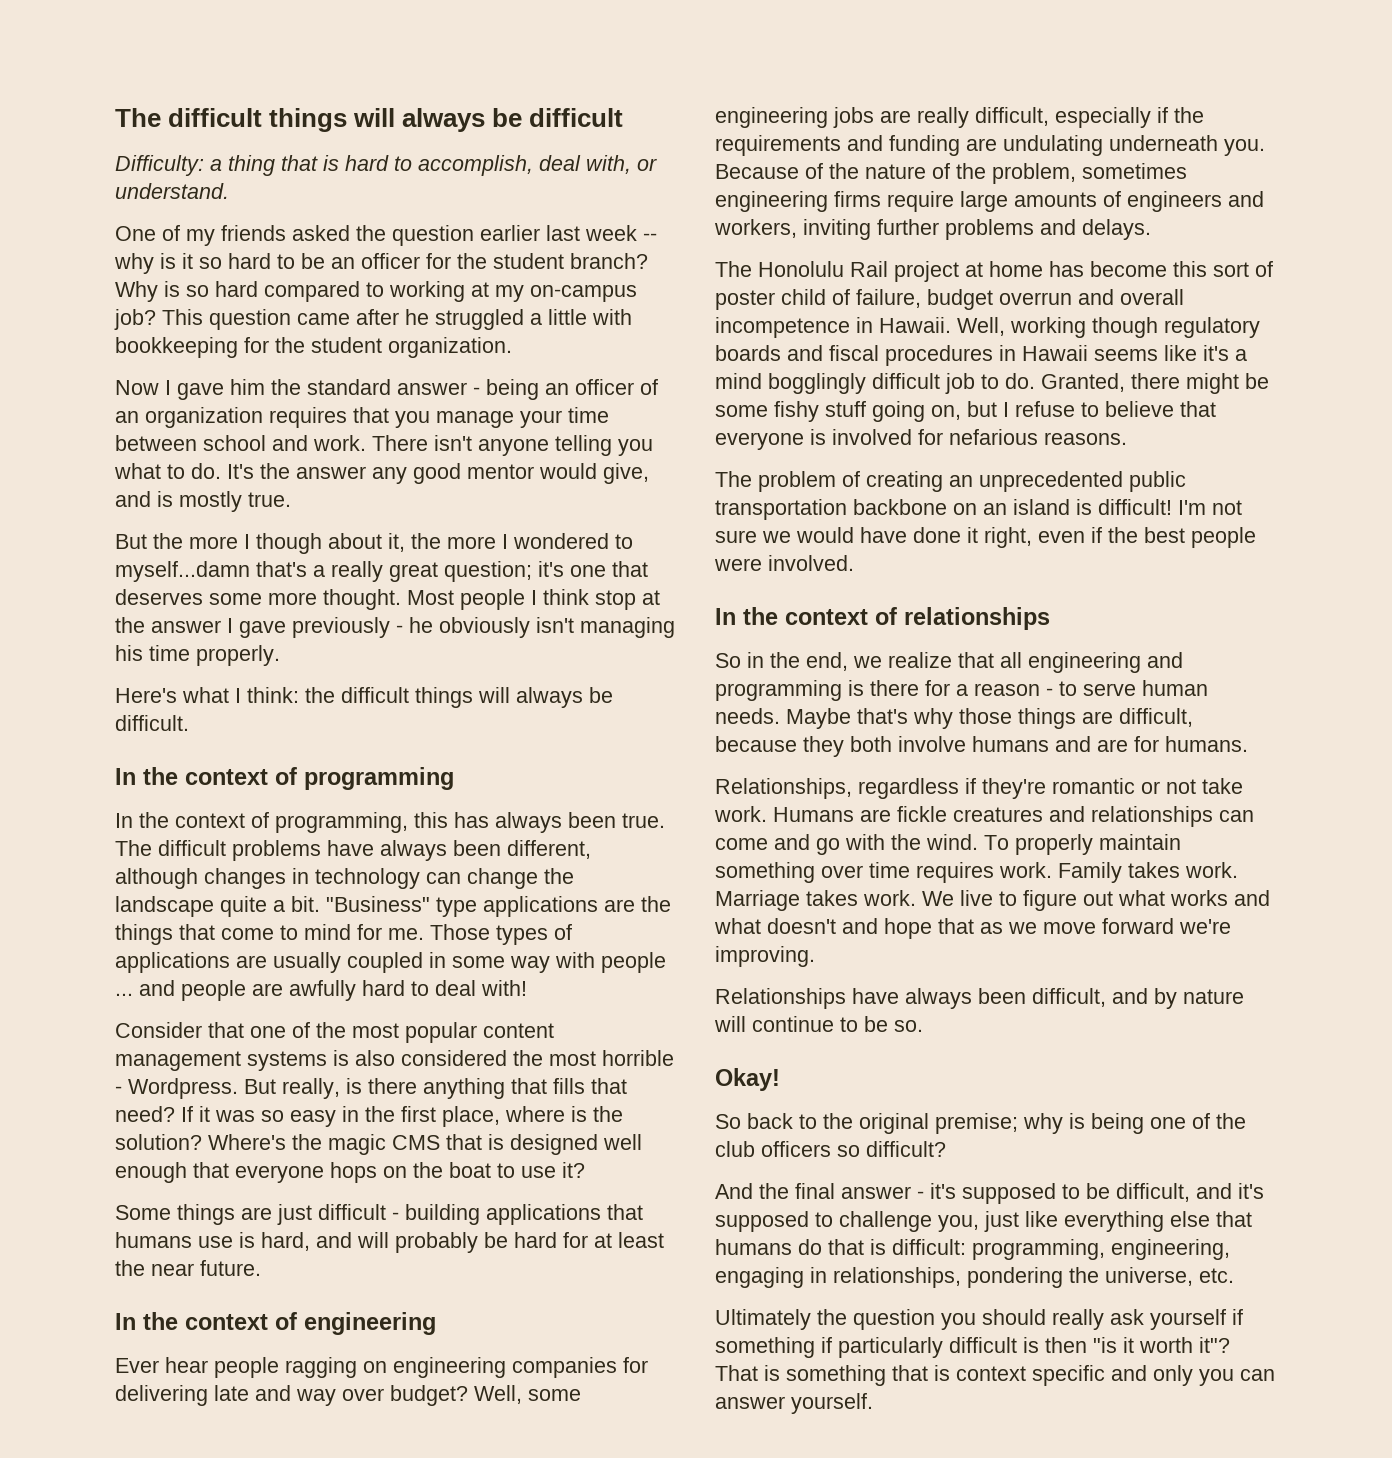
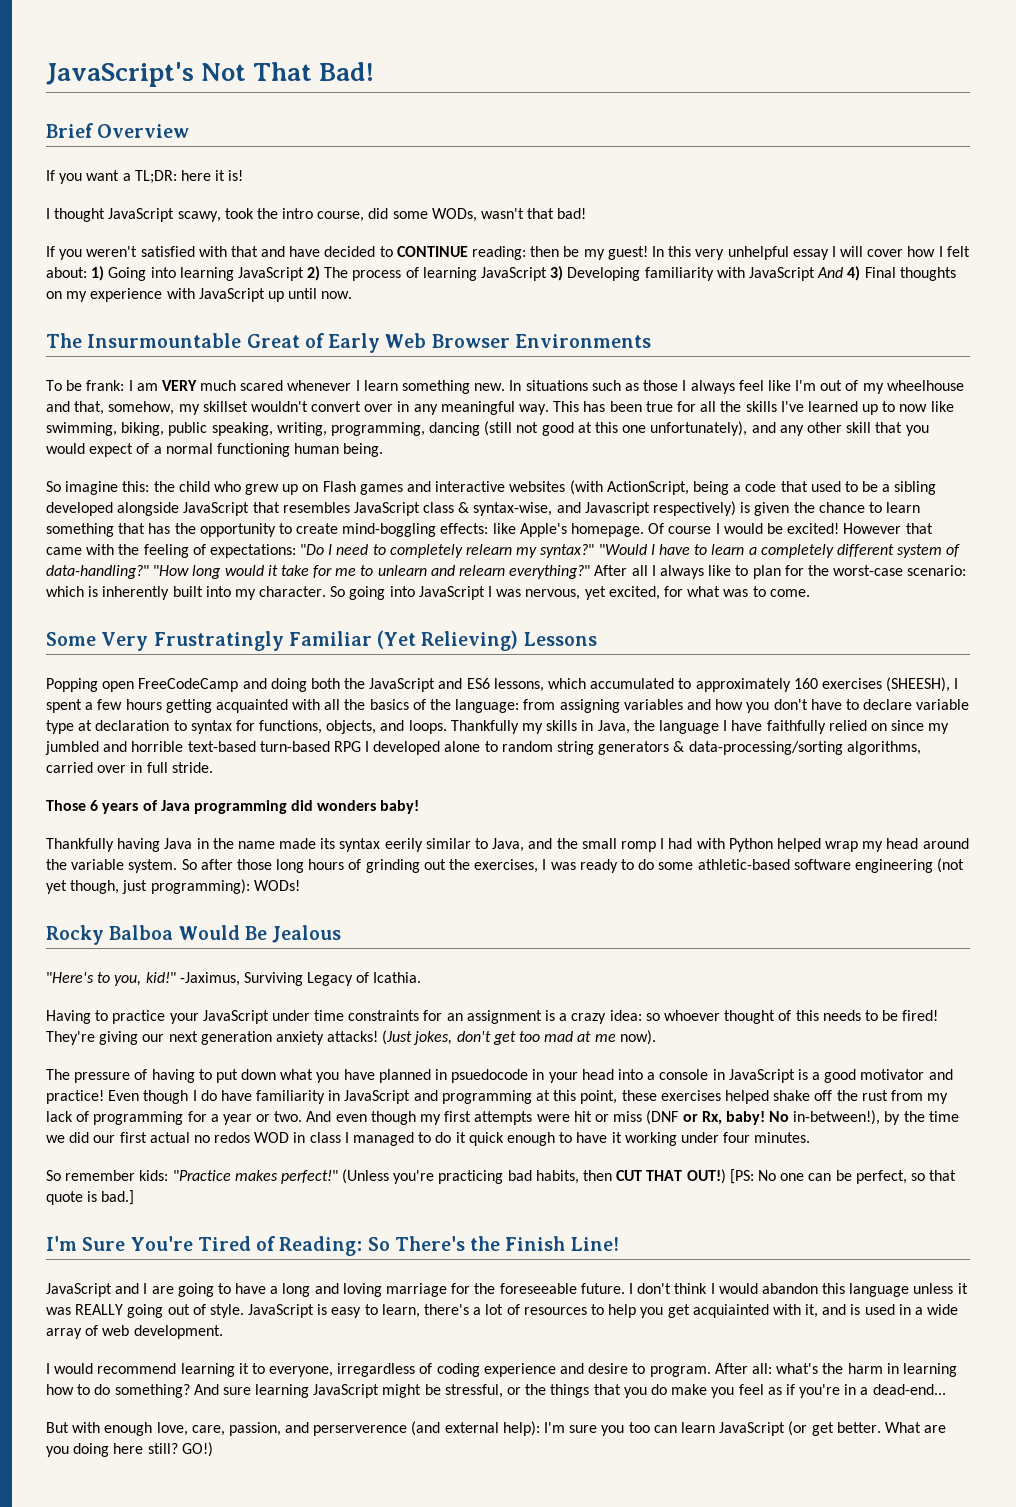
[115,108,624,132] [115,155,657,176] [115,183,229,199] [115,225,657,246] [114,253,648,274] [115,281,637,302] [114,309,632,330] [115,337,512,358] [115,379,658,400] [115,407,609,428] [115,435,653,456] [114,463,649,484] [115,491,291,512] [115,533,633,554] [115,561,648,582] [115,589,660,610] [115,617,675,638] [115,645,280,666] [115,687,613,708] [115,715,189,731] [115,767,454,790] [115,812,665,833] [115,840,591,861] [115,868,574,889] [115,896,671,917] [115,924,572,945] [115,952,666,973] [115,980,527,1001] [115,1022,554,1043] [115,1050,674,1071] [115,1078,627,1099] [115,1106,623,1127] [115,1134,642,1155] [115,1162,585,1183] [115,1204,643,1225] [115,1232,664,1253] [115,1260,261,1276] [115,1312,436,1335] [115,1357,648,1378] [115,1385,581,1406] [715,107,1204,128] [715,135,1265,156] [715,163,1187,184] [715,191,1264,212] [714,219,1151,240] [715,261,1273,282] [715,289,1184,310] [715,317,1260,338] [715,345,1247,366] [715,373,1269,394] [715,401,1216,422] [715,429,1127,450] [715,471,1186,492] [715,499,1242,520] [715,527,1256,548] [714,555,854,571] [715,607,1050,630] [715,652,1183,673] [715,680,1208,701] [715,708,1193,729] [715,736,1248,757] [715,778,1243,799] [714,806,1254,827] [715,834,1181,855] [715,862,1238,883] [715,890,1270,911] [714,918,1231,939] [715,946,815,967] [715,988,1244,1009] [714,1016,923,1032] [715,1068,780,1091] [715,1113,1246,1134] [715,1141,946,1157] [715,1183,1264,1204] [715,1211,1252,1232] [715,1239,1230,1260] [715,1267,1234,1288] [715,1309,1243,1330] [715,1337,1230,1358] [715,1365,1275,1386] [715,1393,873,1414] The difficult things will always be difficult // Difficulty: a thing that is hard to accomplish, deal with, or understand. // One of my friends asked the question earlier last week -- why is it so hard to be an officer for the student branch? Why is so hard compared to working at my on-campus job? This question came after he struggled a little with bookkeeping for the student organization. // Now I gave him the standard answer - being an officer of an organization requires that you manage your time between school and work. There isn't anyone telling you what to do. It's the answer any good mentor would give, and is mostly true. // But the more I though about it, the more I wondered to myself...damn that's a really great question; it's one that deserves some more thought. Most people I think stop at the answer I gave previously - he obviously isn't managing his time properly. // Here's what I think: the difficult things will always be difficult. // In the context of programming // In the context of programming, this has always been true. The difficult problems have always been different, although changes in technology can change the landscape quite a bit. "Business" type applications are the things that come to mind for me. Those types of applications are usually coupled in some way with people ... and people are awfully hard to deal with! // Consider that one of the most popular content management systems is also considered the most horrible - Wordpress. But really, is there anything that fills that need? If it was so easy in the first place, where is the solution? Where's the magic CMS that is designed well enough that everyone hops on the boat to use it? // Some things are just difficult - building applications that humans use is hard, and will probably be hard for at least the near future. // In the context of engineering // Ever hear people ragging on engineering companies for delivering late and way over budget? Well, some engineering jobs are really difficult, especially if the requirements and funding are undulating underneath you. Because of the nature of the problem, sometimes engineering firms require large amounts of engineers and workers, inviting further problems and delays. // The Honolulu Rail project at home has become this sort of poster child of failure, budget overrun and overall incompetence in Hawaii. Well, working though regulatory boards and fiscal procedures in Hawaii seems like it's a mind bogglingly difficult job to do. Granted, there might be some fishy stuff going on, but I refuse to believe that everyone is involved for nefarious reasons. // The problem of creating an unprecedented public transportation backbone on an island is difficult! I'm not sure we would have done it right, even if the best people were involved. // In the context of relationships // So in the end, we realize that all engineering and programming is there for a reason - to serve human needs. Maybe that's why those things are difficult, because they both involve humans and are for humans. // Relationships, regardless if they're romantic or not take work. Humans are fickle creatures and relationships can come and go with the wind. To properly maintain something over time requires work. Family takes work. Marriage takes work. We live to figure out what works and what doesn't and hope that as we move forward we're improving. // Relationships have always been difficult, and by nature will continue to be so. // Okay! // So back to the original premise; why is being one of the club officers so difficult? // And the final answer - it's supposed to be difficult, and it's supposed to challenge you, just like everything else that humans do that is difficult: programming, engineering, engaging in relationships, pondering the universe, etc. // Ultimately the question you should really ask yourself if something if particularly difficult is then "is it worth it"? That is something that is context specific and only you can answer yourself. -> [46,62,375,87] [46,123,190,138] [46,170,244,184] [46,208,587,222] [46,246,970,260] [46,266,956,281] [46,288,353,302] [46,333,651,353] [46,380,964,394] [46,401,954,415] [46,421,929,436] [46,443,384,457] [46,480,937,495] [46,501,921,516] [46,523,933,537] [46,544,961,558] [46,565,967,579] [46,586,810,600] [46,630,597,651] [46,677,959,692] [46,699,970,713] [46,720,950,734] [45,741,921,755] [46,762,213,773] [46,800,420,814] [46,838,969,852] [46,858,965,873] [46,879,300,894] [46,925,342,945] [46,972,422,986] [46,1010,939,1024] [46,1030,656,1045] [46,1069,953,1083] [46,1090,949,1104] [46,1110,959,1125] [46,1132,811,1146] [46,1169,957,1184] [46,1190,135,1205] [46,1236,619,1256] [46,1283,968,1297] [46,1304,959,1318] [46,1325,223,1339] [46,1363,957,1377] [46,1384,946,1398] [46,1421,947,1436] [46,1442,213,1457] JavaScript's Not That Bad! // Brief Overview // If you want a TL;DR: here it is! // I thought JavaScript scawy, took the intro course, did some WODs, wasn't that bad! // If you weren't satisfied with that and have decided to CONTINUE reading: then be my guest! In this very unhelpful essay I will cover how I felt about: 1) Going into learning JavaScript 2) The process of learning JavaScript 3) Developing familiarity with JavaScript And 4) Final thoughts on my experience with JavaScript up until now. // The Insurmountable Great of Early Web Browser Environments // To be frank: I am VERY much scared whenever I learn something new. In situations such as those I always feel like I'm out of my wheelhouse and that, somehow, my skillset wouldn't convert over in any meaningful way. This has been true for all the skills I've learned up to now like swimming, biking, public speaking, writing, programming, dancing (still not good at this one unfortunately), and any other skill that you would expect of a normal functioning human being. // So imagine this: the child who grew up on Flash games and interactive websites (with ActionScript, being a code that used to be a sibling developed alongside JavaScript that resembles JavaScript class & syntax-wise, and Javascript respectively) is given the chance to learn something that has the opportunity to create mind-boggling effects: like Apple's homepage. Of course I would be excited! However that came with the feeling of expectations: "Do I need to completely relearn my syntax?" "Would I have to learn a completely different system of data-handling?" "How long would it take for me to unlearn and relearn everything?" After all I always like to plan for the worst-case scenario: which is inherently built into my character. So going into JavaScript I was nervous, yet excited, for what was to come. // Some Very Frustratingly Familiar (Yet Relieving) Lessons // Popping open FreeCodeCamp and doing both the JavaScript and ES6 lessons, which accumulated to approximately 160 exercises (SHEESH), I spent a few hours getting acquainted with all the basics of the language: from assigning variables and how you don't have to declare variable type at declaration to syntax for functions, objects, and loops. Thankfully my skills in Java, the language I have faithfully relied on since my jumbled and horrible text-based turn-based RPG I developed alone to random string generators & data-processing/sorting algorithms, carried over in full stride. // Those 6 years of Java programming did wonders baby! // Thankfully having Java in the name made its syntax eerily similar to Java, and the small romp I had with Python helped wrap my head around the variable system. So after those long hours of grinding out the exercises, I was ready to do some athletic-based software engineering (not yet though, just programming): WODs! // Rocky Balboa Would Be Jealous // "Here's to you, kid!" -Jaximus, Surviving Legacy of Icathia. // Having to practice your JavaScript under time constraints for an assignment is a crazy idea: so whoever thought of this needs to be fired! They're giving our next generation anxiety attacks! (Just jokes, don't get too mad at me now). // The pressure of having to put down what you have planned in psuedocode in your head into a console in JavaScript is a good motivator and practice! Even though I do have familiarity in JavaScript and programming at this point, these exercises helped shake off the rust from my lack of programming for a year or two. And even though my first attempts were hit or miss (DNF or Rx, baby! No in-between!), by the time we did our first actual no redos WOD in class I managed to do it quick enough to have it working under four minutes. // So remember kids: "Practice makes perfect!" (Unless you're practicing bad habits, then CUT THAT OUT!) [PS: No one can be perfect, so that quote is bad.] // I'm Sure You're Tired of Reading: So There's the Finish Line! // JavaScript and I are going to have a long and loving marriage for the foreseeable future. I don't think I would abandon this language unless it was REALLY going out of style. JavaScript is easy to learn, there's a lot of resources to help you get acquiainted with it, and is used in a wide array of web development. // I would recommend learning it to everyone, irregardless of coding experience and desire to program. After all: what's the harm in learning how to do something? And sure learning JavaScript might be stressful, or the things that you do make you feel as if you're in a dead-end... // But with enough love, care, passion, and perserverence (and external help): I'm sure you too can learn JavaScript (or get better. What are you doing here still? GO!)

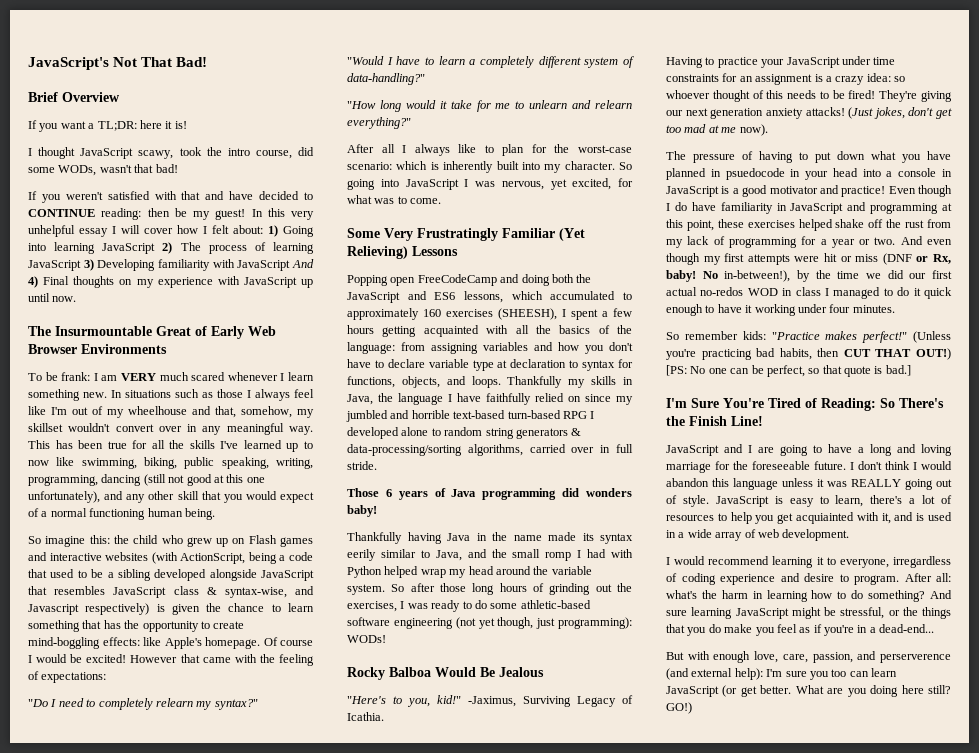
(296, 551) none -> (107, 677) //
(595, 551) none -> (258, 704) //
(149, 572) none -> (425, 79) //
(591, 572) none -> (411, 123) //
[193,1132,251,1143] no redos -> [700,287,744,296] no-redos

